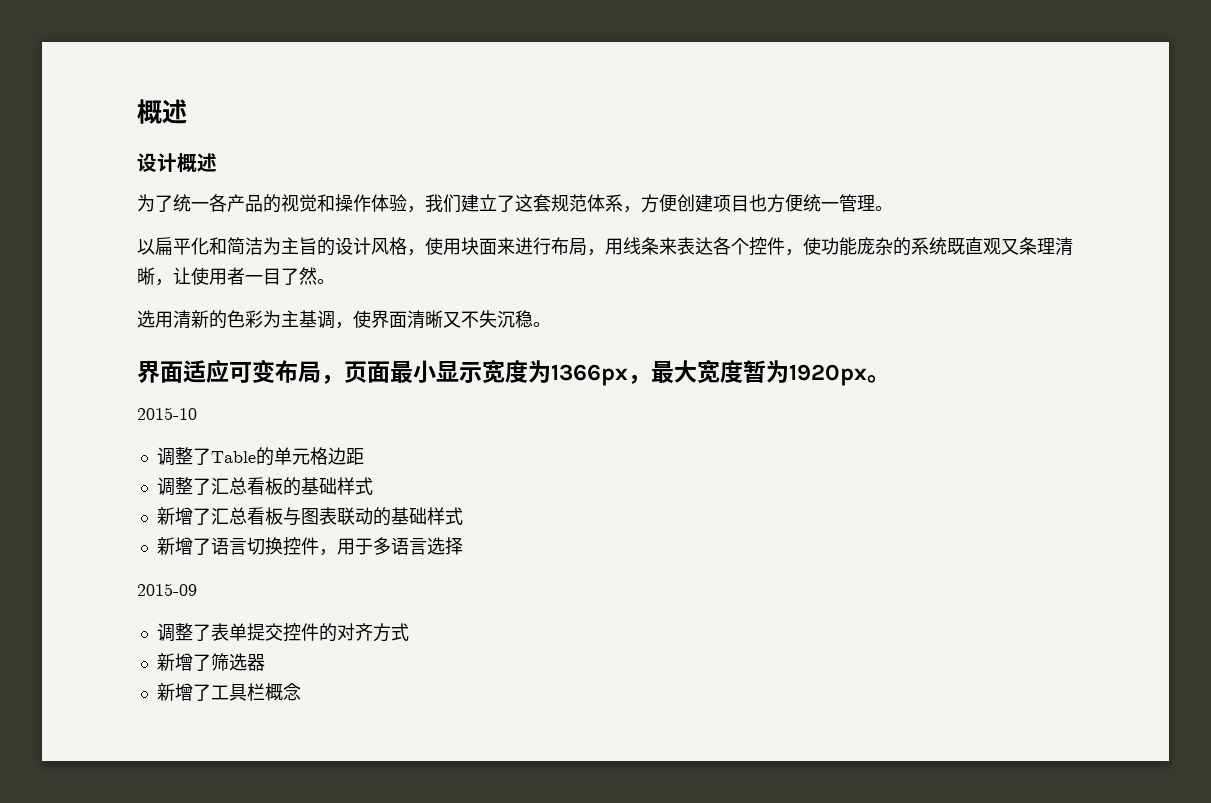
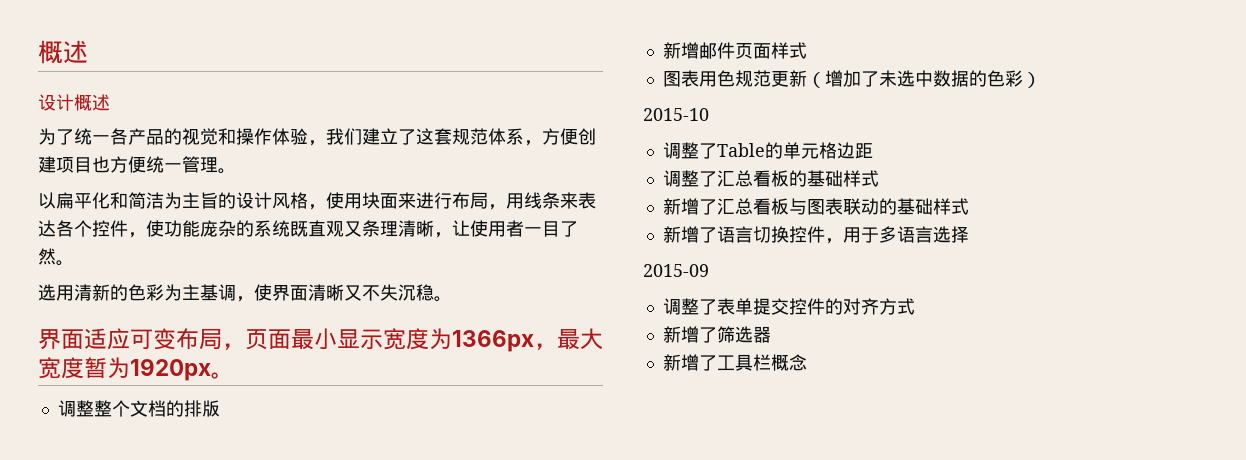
(890, 379) none -> [57,400,220,417] [662,42,807,59] [662,70,1041,88] // 调整整个文档的排版 // 新增邮件页面样式 // 图表用色规范更新（增加了未选中数据的色彩）

